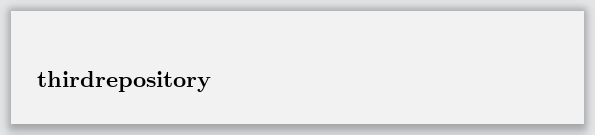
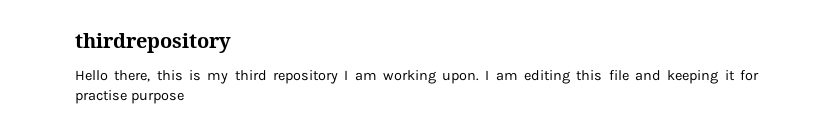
(211, 81) none -> [75,70,759,84] [75,90,184,104] // Hello there, this is my third repository I am working upon. I am editing this file and keeping it for practise purpose

